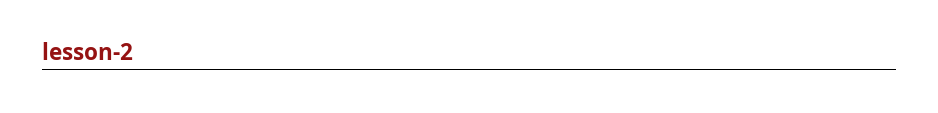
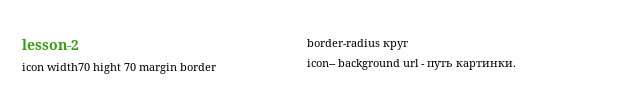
(133, 51) none -> [22,63,217,74] [307,39,408,50] [307,59,516,70] // icon width70 hight 70 margin border border-radius круг // icon-- background url - путь картинки.

